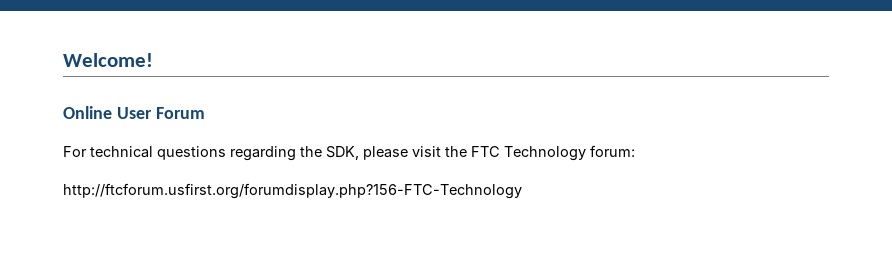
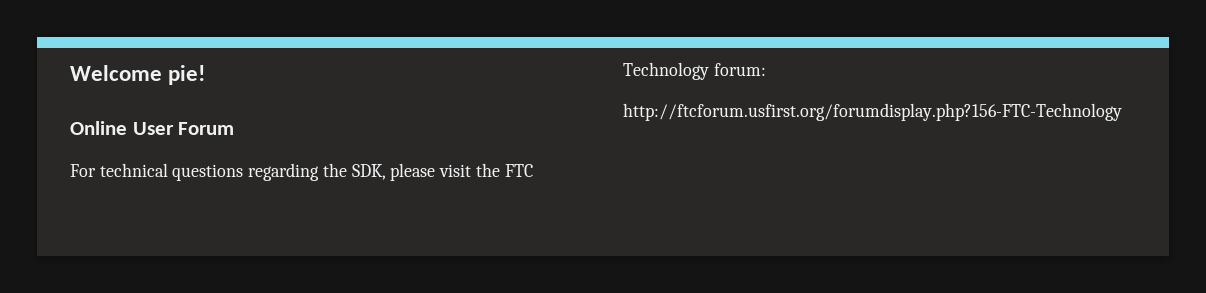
[63,53,153,67] Welcome! -> [70,65,206,85] Welcome pie!

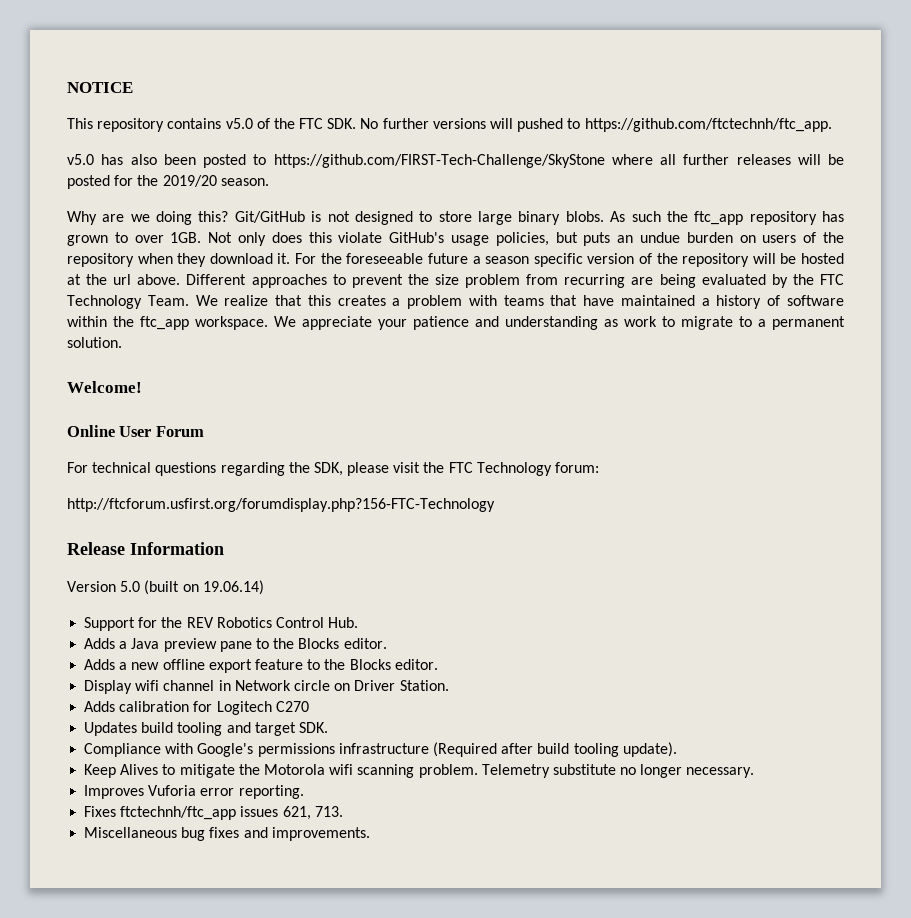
[70,65,206,85] Welcome pie! -> [67,82,133,93] [67,118,832,132] [67,154,844,168] [67,175,269,189] [67,211,844,225] [67,232,844,246] [67,253,844,267] [67,274,844,288] [67,295,844,309] [67,316,845,330] [67,337,122,348] [67,381,142,393] NOTICE // This repository contains v5.0 of the FTC SDK. No further versions will pushed to https://github.com/ftctechnh/ftc_app. // v5.0 has also been posted to https://github.com/FIRST-Tech-Challenge/SkyStone where all further releases will be posted for the 2019/20 season. // Why are we doing this? Git/GitHub is not designed to store large binary blobs. As such the ftc_app repository has grown to over 1GB. Not only does this violate GitHub's usage policies, but puts an undue burden on users of the repository when they download it. For the foreseeable future a season specific version of the repository will be hosted at the url above. Different approaches to prevent the size problem from recurring are being evaluated by the FTC Technology Team. We realize that this creates a problem with teams that have maintained a history of software within the ftc_app workspace. We appreciate your patience and understanding as work to migrate to a permanent solution. // Welcome!
(1122, 112) none -> [67,542,224,555] [67,580,264,595] [84,617,359,631] [84,638,387,652] [84,659,438,673] [84,680,449,694] [84,701,309,715] [84,722,328,736] [84,742,677,757] [84,764,755,778] [84,785,304,799] [84,806,343,820] [84,827,370,841] // Release Information // Version 5.0 (built on 19.06.14) // Support for the REV Robotics Control Hub. // Adds a Java preview pane to the Blocks editor. // Adds a new offline export feature to the Blocks editor. // Display wifi channel in Network circle on Driver Station. // Adds calibration for Logitech C270 // Updates build tooling and target SDK. // Compliance with Google's permissions infrastructure (Required after build tooling update). // Keep Alives to mitigate the Motorola wifi scanning problem. Telemetry substitute no longer necessary. // Improves Vuforia error reporting. // Fixes ftctechnh/ftc_app issues 621, 713. // Miscellaneous bug fixes and improvements.

